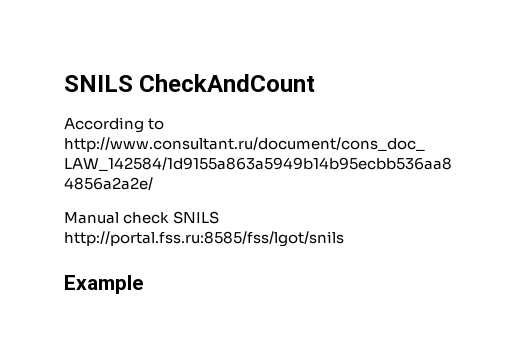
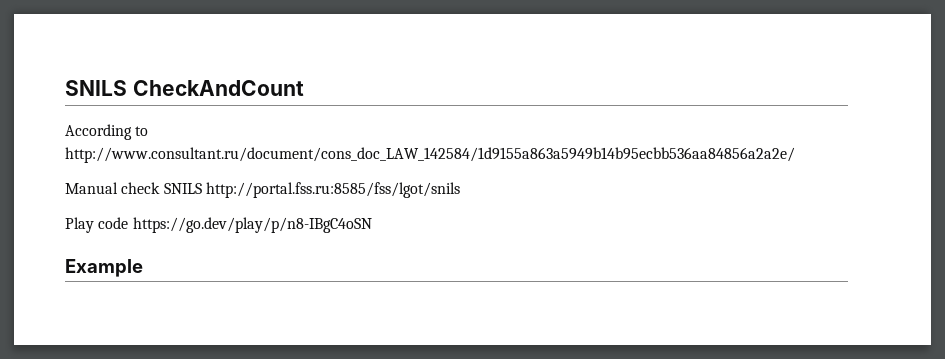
(344, 239) none -> [65,217,372,233] // Play code https://go.dev/play/p/n8-IBgC4oSN

